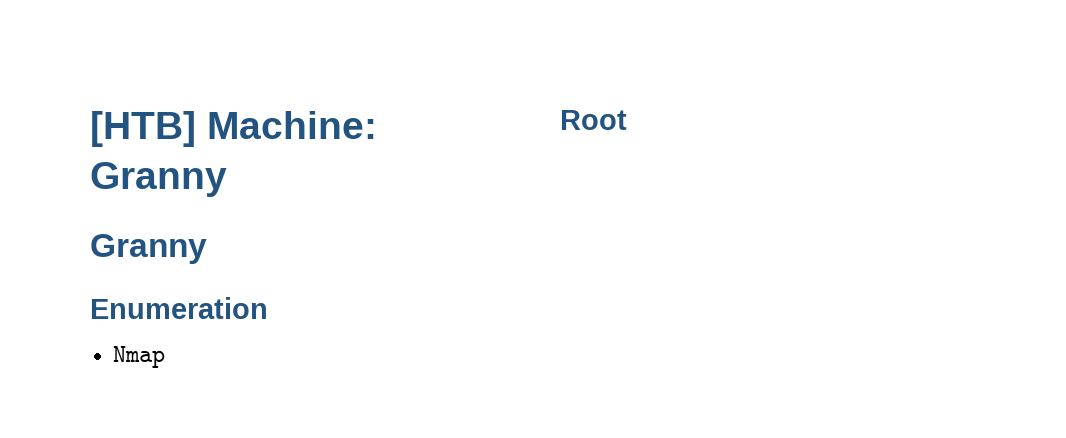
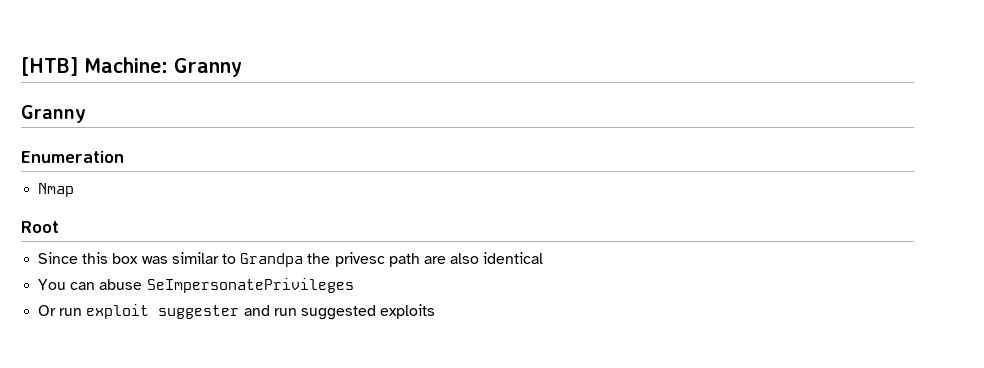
(627, 120) none -> [38,252,544,267] [38,278,354,293] [38,304,436,320] // Since this box was similar to Grandpa the privesc path are also identical // You can abuse SeImpersonatePrivileges // Or run exploit suggester and run suggested exploits

